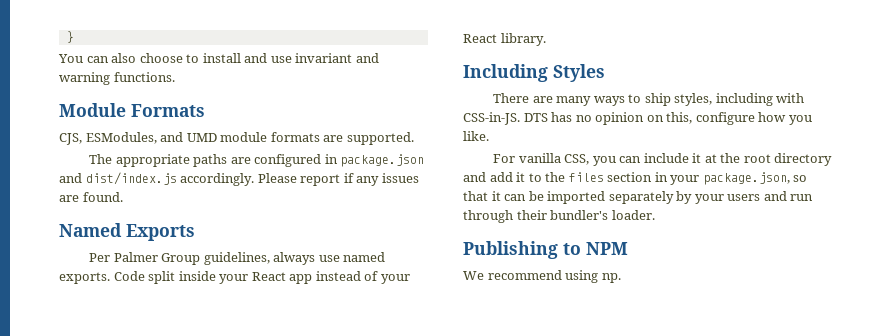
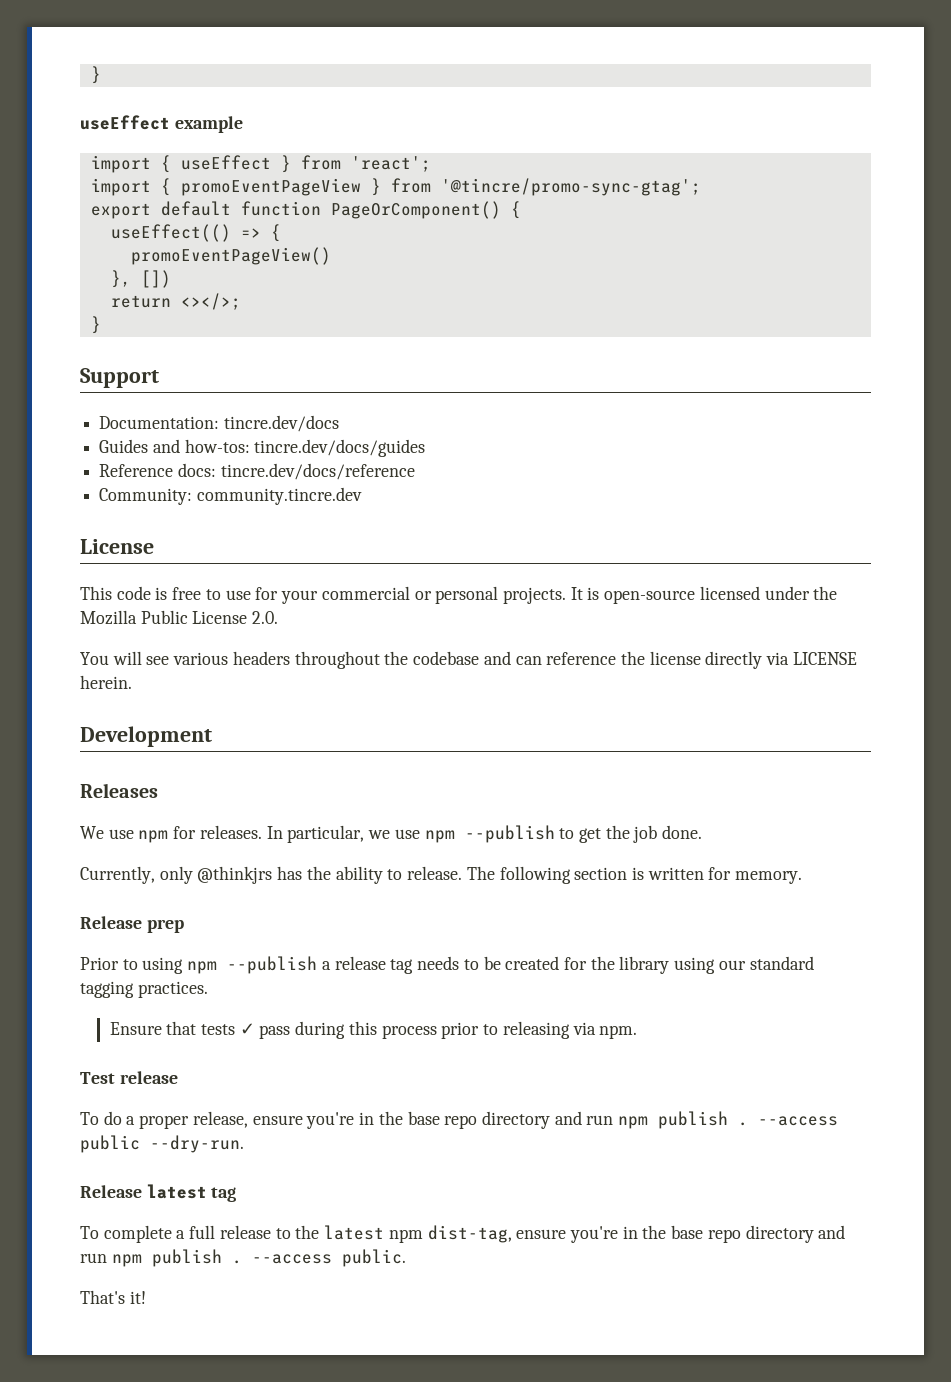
[66,31,74,43] [58,53,379,63] [59,72,175,85] [59,103,205,117] [59,132,414,145] [89,154,425,167] [59,172,419,186] [59,192,123,202] [59,223,195,241] [89,252,386,265] [59,271,410,284] [463,33,546,46] [463,64,605,82] [493,93,805,106] [463,112,812,125] [463,131,489,141] [493,153,833,166] [463,172,808,185] [463,191,814,204] [463,210,655,223] [463,241,628,259] [463,270,621,283] } // You can also choose to install and use invariant and warning functions. // Module Formats // CJS, ESModules, and UMD module formats are supported. // The appropriate paths are configured in package.json and dist/index.js accordingly. Please report if any issues are found. // Named Exports // Per Palmer Group guidelines, always use named exports. Code split inside your React app instead of your React library. // Including Styles // There are many ways to ship styles, including with CSS-in-JS. DTS has no opinion on this, configure how you like. // For vanilla CSS, you can include it at the root directory and add it to the files section in your package.json, so that it can be imported separately by your users and run through their bundler's loader. // Publishing to NPM // We recommend using np. -> [90,66,101,84] [80,115,243,133] [90,155,431,173] [90,178,701,196] [90,201,521,219] [110,224,281,242] [130,247,331,265] [110,270,171,288] [110,293,241,310] [90,316,101,334] [80,368,159,388] [99,415,339,432] [99,439,426,457] [99,463,415,480] [99,487,362,505] [80,539,154,554] [80,586,838,604] [80,610,279,625] [80,651,857,669] [80,675,132,689] [80,726,212,747] [80,783,158,798] [80,825,703,843] [80,866,803,884] [80,916,184,933] [80,956,814,974] [80,981,208,998] [109,1021,638,1039] [80,1071,178,1084] [80,1111,839,1129] [80,1135,244,1153] [80,1184,237,1202] [80,1225,846,1243] [80,1249,406,1267] [80,1290,146,1304] } // useEffect example // import { useEffect } from 'react'; // import { promoEventPageView } from '@tincre/promo-sync-gtag'; // export default function PageOrComponent() { // useEffect(() => { // promoEventPageView() // }, []) // return <></>; // } // Support // Documentation: tincre.dev/docs // Guides and how-tos: tincre.dev/docs/guides // Reference docs: tincre.dev/docs/reference // Community: community.tincre.dev // License // This code is free to use for your commercial or personal projects. It is open-source licensed under the Mozilla Public License 2.0. // You will see various headers throughout the codebase and can reference the license directly via LICENSE herein. // Development // Releases // We use npm for releases. In particular, we use npm --publish to get the job done. // Currently, only @thinkjrs has the ability to release. The following section is written for memory. // Release prep // Prior to using npm --publish a release tag needs to be created for the library using our standard tagging practices. // Ensure that tests ✓ pass during this process prior to releasing via npm. // Test release // To do a proper release, ensure you're in the base repo directory and run npm publish . --access public --dry-run. // Release latest tag // To complete a full release to the latest npm dist-tag, ensure you're in the base repo directory and run npm publish . --access public. // That's it!

